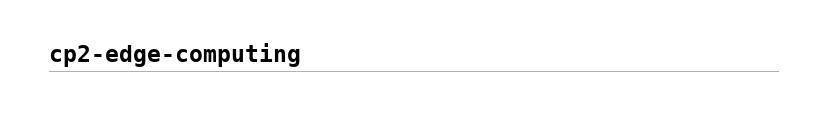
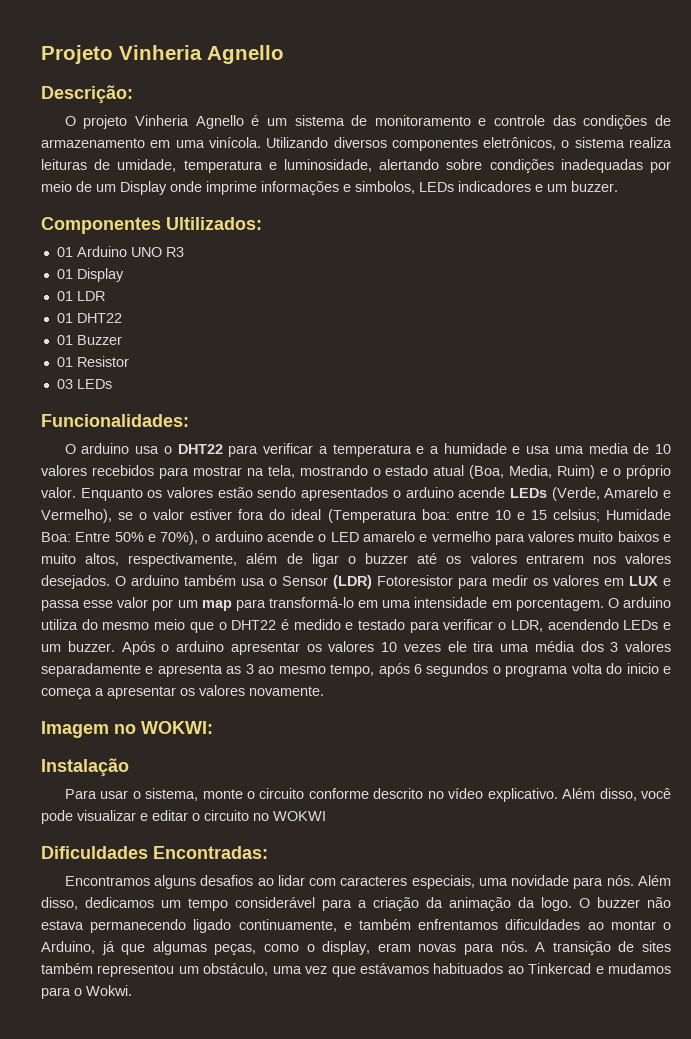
[49,43,301,67] cp2-edge-computing -> [41,45,284,64] [41,85,133,104] [64,115,671,129] [41,137,672,151] [41,159,671,173] [41,181,618,195] [41,217,262,234] [56,246,184,257] [56,268,124,282] [56,291,105,301] [56,313,122,323] [56,335,122,345] [56,356,129,367] [56,379,112,389] [41,414,189,427] [64,443,671,457] [41,465,671,479] [41,487,671,501] [41,509,671,523] [41,531,671,545] [41,553,671,567] [41,575,671,589] [41,597,671,611] [41,619,671,633] [41,641,671,655] [41,663,671,677] [41,685,324,699] [41,721,213,738] [41,758,129,777] [64,788,671,802] [41,810,326,824] [41,846,268,859] [64,875,671,889] [41,897,671,911] [41,919,671,933] [41,941,672,955] [41,963,671,977] [41,985,132,999] Projeto Vinheria Agnello // Descrição: // O projeto Vinheria Agnello é um sistema de monitoramento e controle das condições de armazenamento em uma vinícola. Utilizando diversos componentes eletrônicos, o sistema realiza leituras de umidade, temperatura e luminosidade, alertando sobre condições inadequadas por meio de um Display onde imprime informações e simbolos, LEDs indicadores e um buzzer. // Componentes Ultilizados: // 01 Arduino UNO R3 // 01 Display // 01 LDR // 01 DHT22 // 01 Buzzer // 01 Resistor // 03 LEDs // Funcionalidades: // O arduino usa o DHT22 para verificar a temperatura e a humidade e usa uma media de 10 valores recebidos para mostrar na tela, mostrando o estado atual (Boa, Media, Ruim) e o próprio valor. Enquanto os valores estão sendo apresentados o arduino acende LEDs (Verde, Amarelo e Vermelho), se o valor estiver fora do ideal (Temperatura boa: entre 10 e 15 celsius; Humidade Boa: Entre 50% e 70%), o arduino acende o LED amarelo e vermelho para valores muito baixos e muito altos, respectivamente, além de ligar o buzzer até os valores entrarem nos valores desejados. O arduino também usa o Sensor (LDR) Fotoresistor para medir os valores em LUX e passa esse valor por um map para transformá-lo em uma intensidade em porcentagem. O arduino utiliza do mesmo meio que o DHT22 é medido e testado para verificar o LDR, acendendo LEDs e um buzzer. Após o arduino apresentar os valores 10 vezes ele tira uma média dos 3 valores separadamente e apresenta as 3 ao mesmo tempo, após 6 segundos o programa volta do inicio e começa a apresentar os valores novamente. // Imagem no WOKWI: // Instalação // Para usar o sistema, monte o circuito conforme descrito no vídeo explicativo. Além disso, você pode visualizar e editar o circuito no WOKWI // Dificuldades Encontradas: // Encontramos alguns desafios ao lidar com caracteres especiais, uma novidade para nós. Além disso, dedicamos um tempo considerável para a criação da animação da logo. O buzzer não estava permanecendo ligado continuamente, e também enfrentamos dificuldades ao montar o Arduino, já que algumas peças, como o display, eram novas para nós. A transição de sites também representou um obstáculo, uma vez que estávamos habituados ao Tinkercad e mudamos para o Wokwi.

